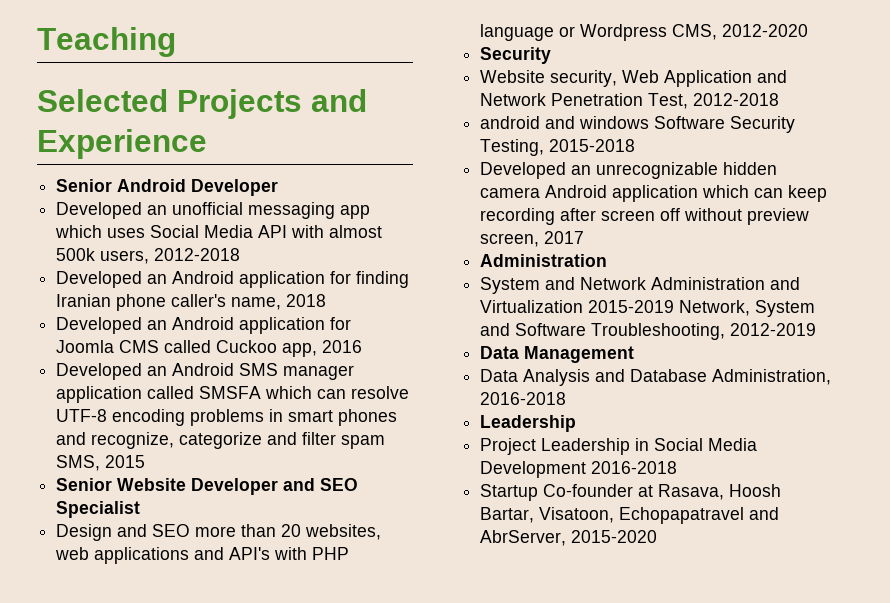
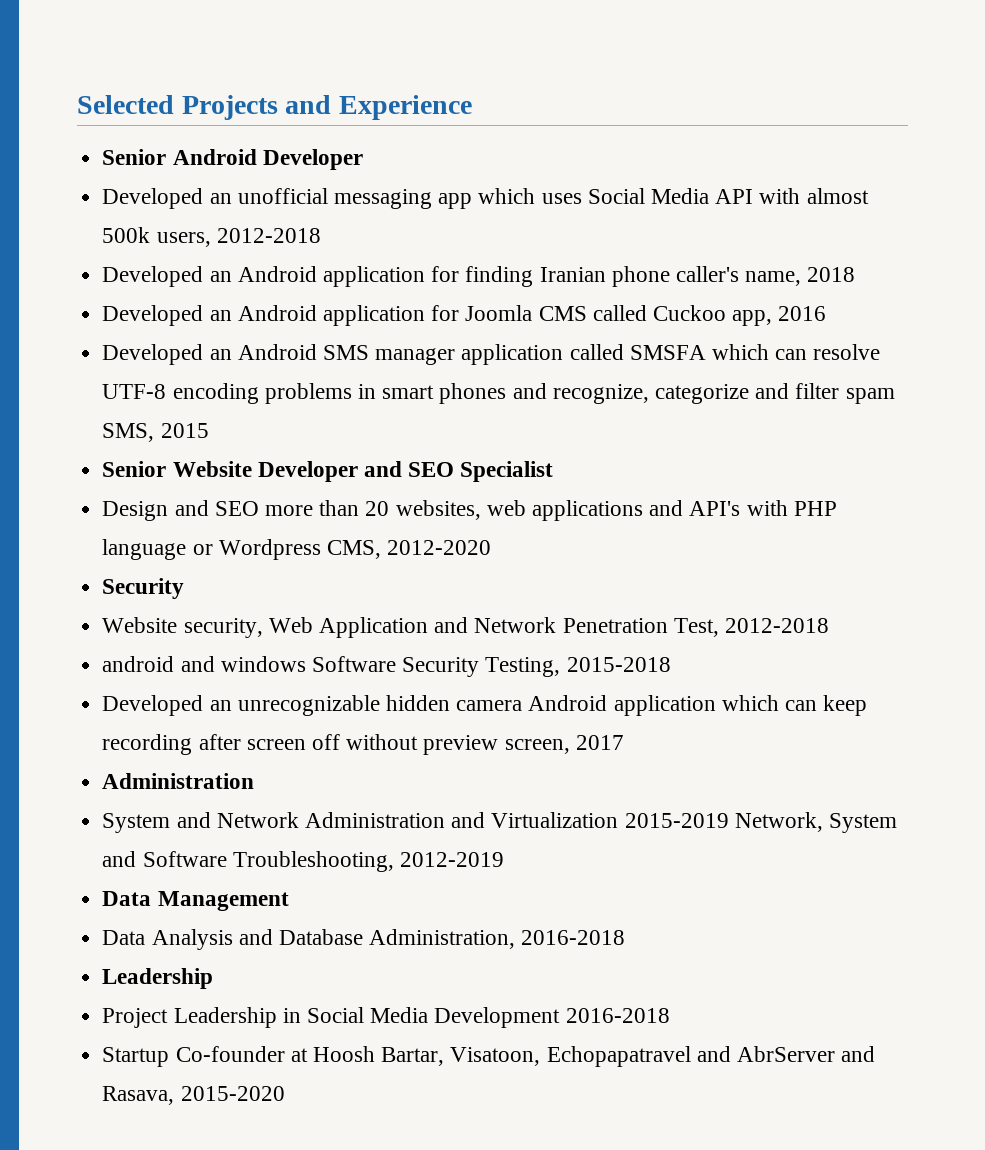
[37,27,176,57] Teaching // -> (77, 104) none
[658,484,725,500] Rasava, -> (308, 1055) none
[480,530,567,546] AbrServer, -> [736,1046,876,1062] [102,1086,175,1105] AbrServer and Rasava,

